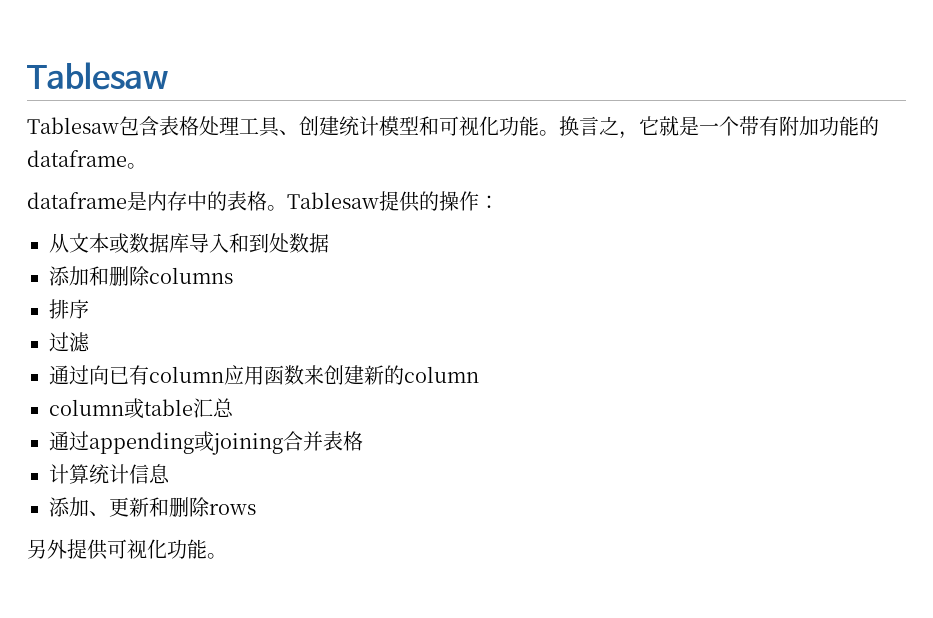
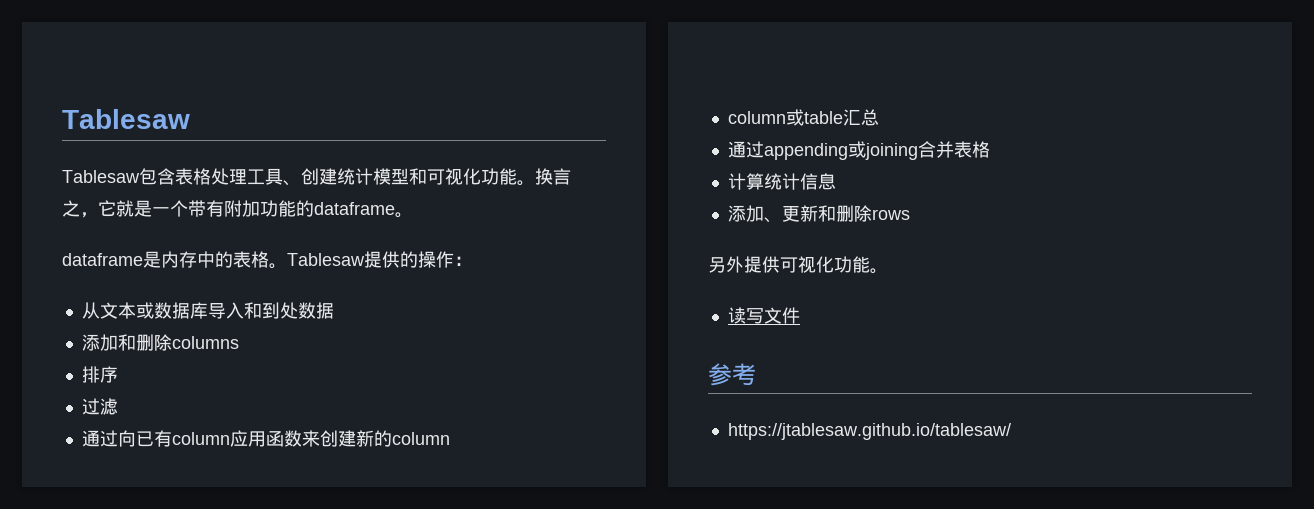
(227, 556) none -> [727,307,800,324] [708,363,756,386] [727,423,1011,440] // 读写文件 // 参考 // https://jtablesaw.github.io/tablesaw/

